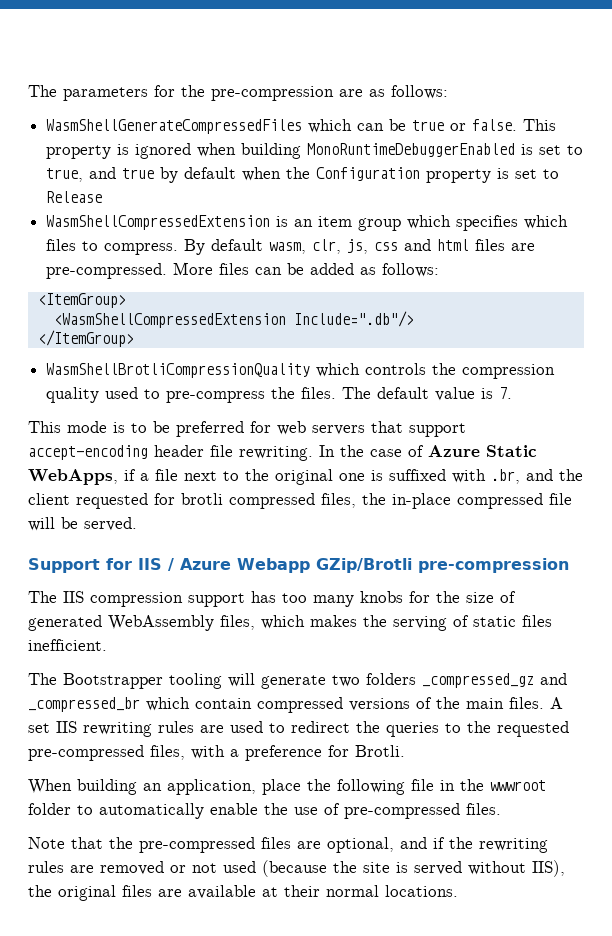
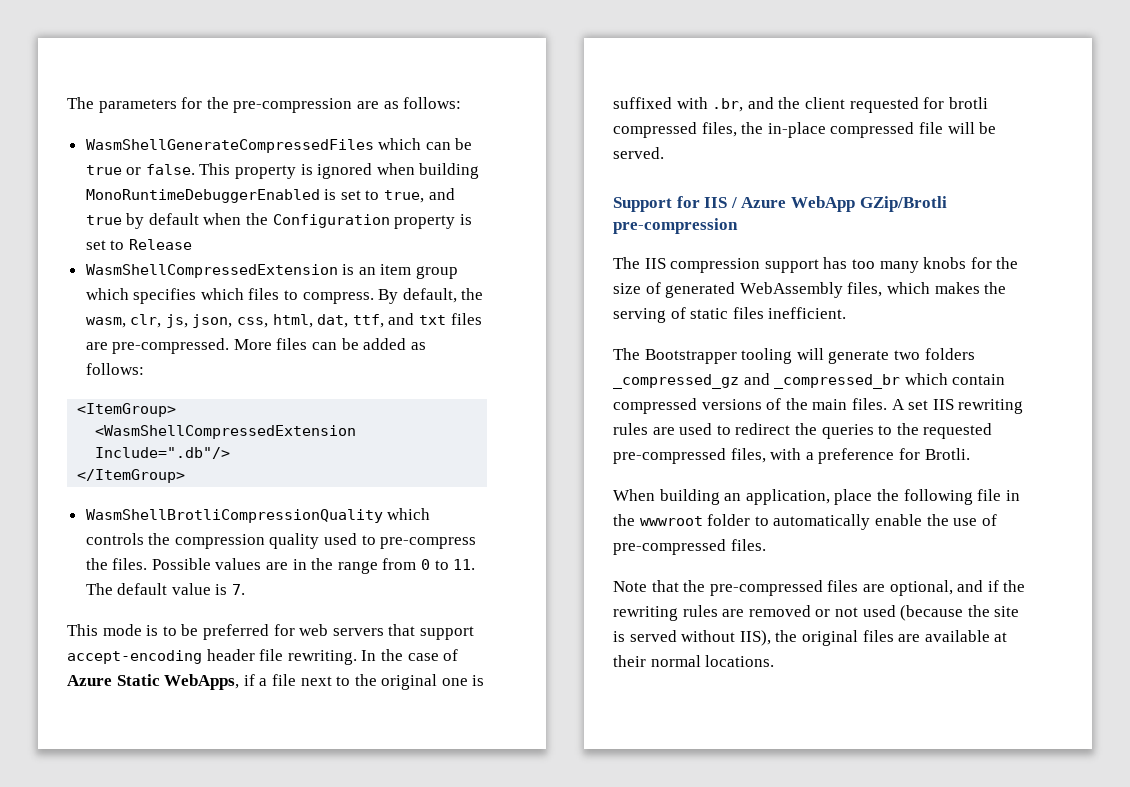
[211,239,264,251] default -> [402,288,484,303] default, the
[374,239,470,251] css and html -> [192,313,447,328] json, css, html, dat, ttf, and txt
(337, 393) none -> [151,558,476,574] Possible values are in the range from 0 to 11.
[237,558,310,573] Webapp -> [790,196,855,212] WebApp

